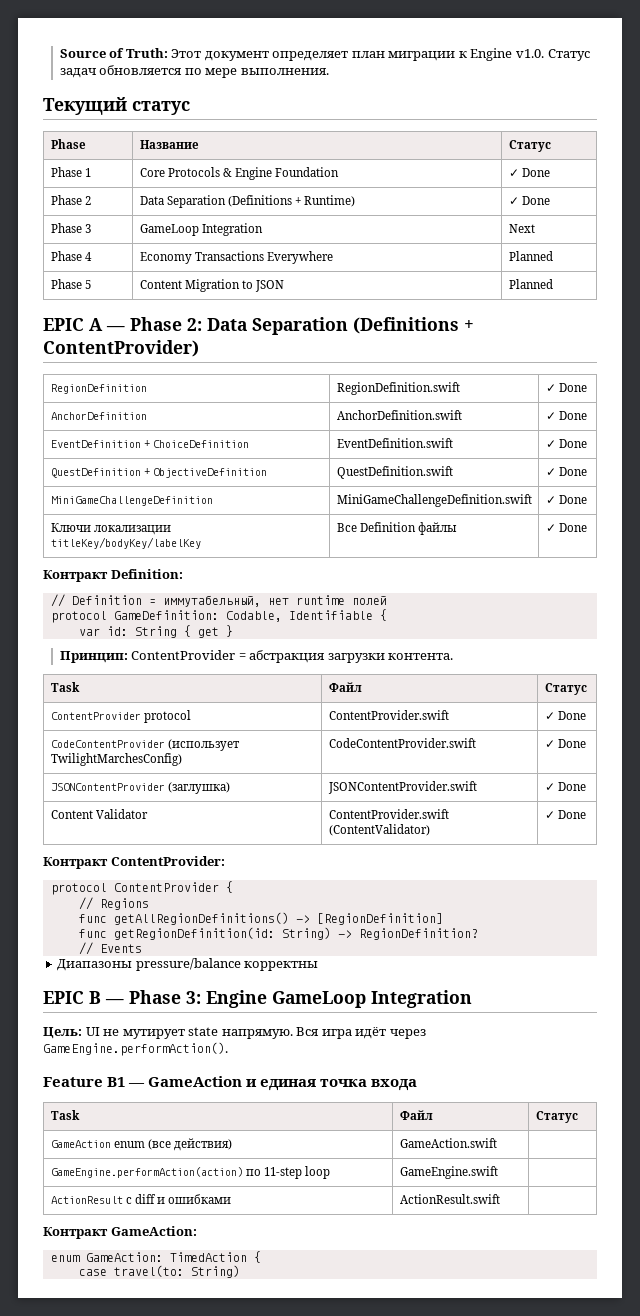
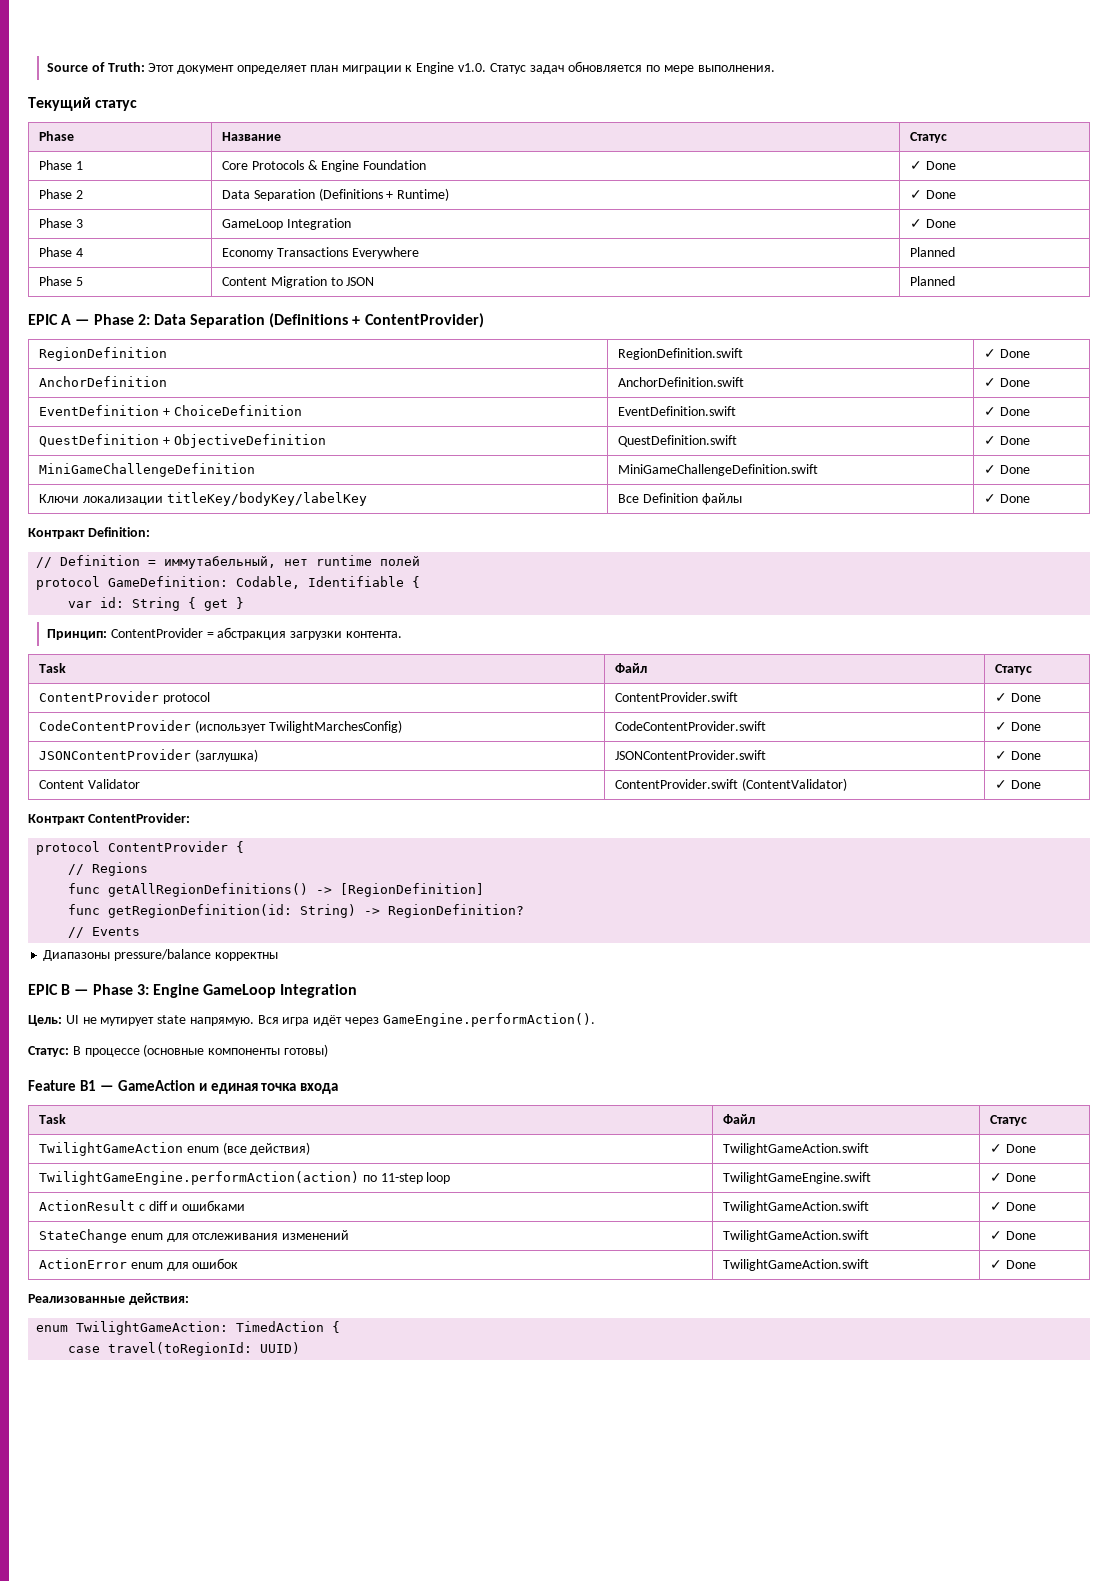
[508,224,535,233] Next -> [910,219,956,228] ✓ Done
(228, 1049) none -> [28,1044,328,1057] // Статус: В процессе (основные компоненты готовы)
[50,1140,111,1148] GameAction -> [39,1142,184,1156] TwilightGameAction
[399,1138,497,1148] [50,1167,243,1178] GameAction.swift | // GameEngine.performAction(action) -> [723,1143,870,1155] [990,1144,1036,1153] [39,1171,360,1185] TwilightGameAction.swift | ✓ Done // TwilightGameEngine.performAction(action)
[399,1166,498,1179] GameEngine.swift | -> [723,1172,872,1184] [990,1173,1036,1182] TwilightGameEngine.swift | ✓ Done
[399,1194,500,1204] [43,1226,197,1239] [50,1252,163,1262] ActionResult.swift | // Контракт GameAction: // enum GameAction: -> [723,1201,870,1213] [990,1202,1036,1211] [39,1229,350,1243] [723,1230,870,1242] [990,1231,1036,1240] [39,1258,239,1271] [723,1259,870,1271] [990,1260,1036,1269] [28,1293,189,1305] [36,1321,229,1335] TwilightGameAction.swift | ✓ Done // StateChange enum для отслеживания изменений | TwilightGameAction.swift | ✓ Done // ActionError enum для ошибок | TwilightGameAction.swift | ✓ Done // Реализованные действия: // enum TwilightGameAction:
[113,1265,240,1278] travel(to: String) -> [108,1342,301,1356] travel(toRegionId: UUID)

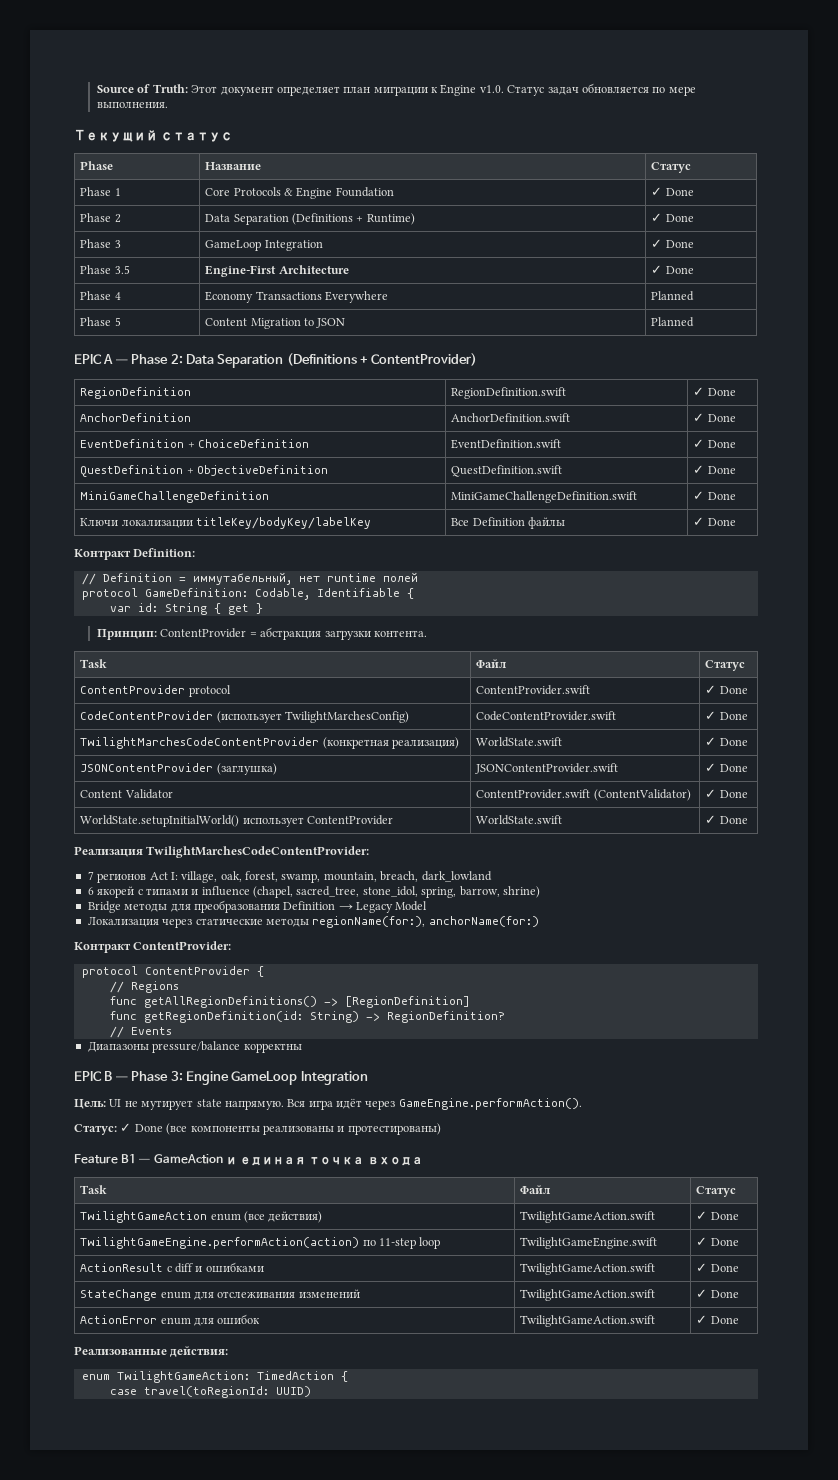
(956, 223) none -> [80,265,130,274] [205,265,349,277] [651,265,694,274] // Phase 3.5 | Engine-First Architecture | ✓ Done
(1041, 726) none -> [80,737,459,749] [476,737,563,747] [705,737,748,746] // TwilightMarchesCodeContentProvider (конкретная реализация) | WorldState.swift | ✓ Done
(1041, 784) none -> [80,815,393,827] [476,815,563,825] [705,815,748,824] [74,846,370,858] [87,871,492,883] [87,886,540,898] [87,900,428,913] [87,916,539,928] // WorldState.setupInitialWorld() использует ContentProvider | WorldState.swift | ✓ Done // Реализация TwilightMarchesCodeContentProvider: // 7 регионов Act I: village, oak, forest, swamp, mountain, breach, dark_lowland // 6 якорей с типами и influence (chapel, sacred_tree, stone_idol, spring, barrow, shrine) // Bridge методы для преобразования Definition → Legacy Model // Локализация через статические методы regionName(for:), anchorName(for:)
[72,1044,328,1057] В процессе (основные компоненты готовы) -> [120,1123,441,1135] ✓ Done (все компоненты реализованы и протестированы)

